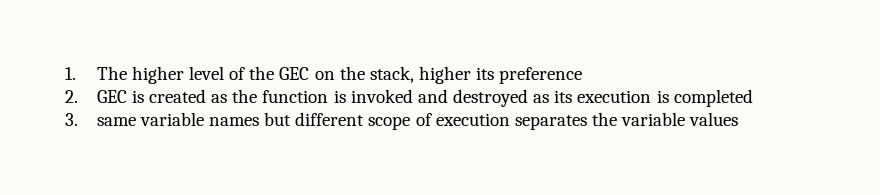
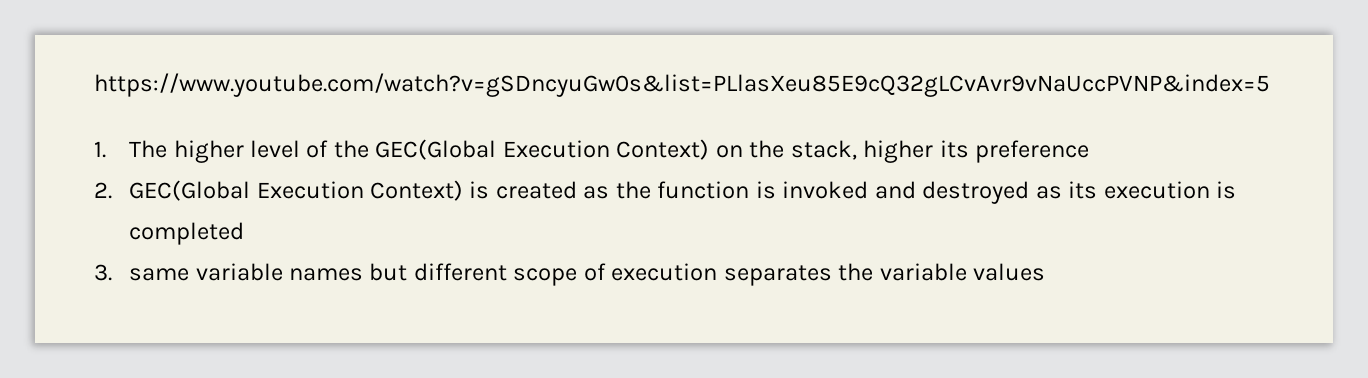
(65, 73) none -> [94,73,1270,97] https://www.youtube.com/watch?v=gSDncyuGw0s&list=PLlasXeu85E9cQ32gLCvAvr9vNaUccPVNP&index=5 //
[279,67,310,80] GEC -> [375,139,710,160] GEC(Global Execution Context)
[96,90,127,103] GEC -> [129,180,463,201] GEC(Global Execution Context)

